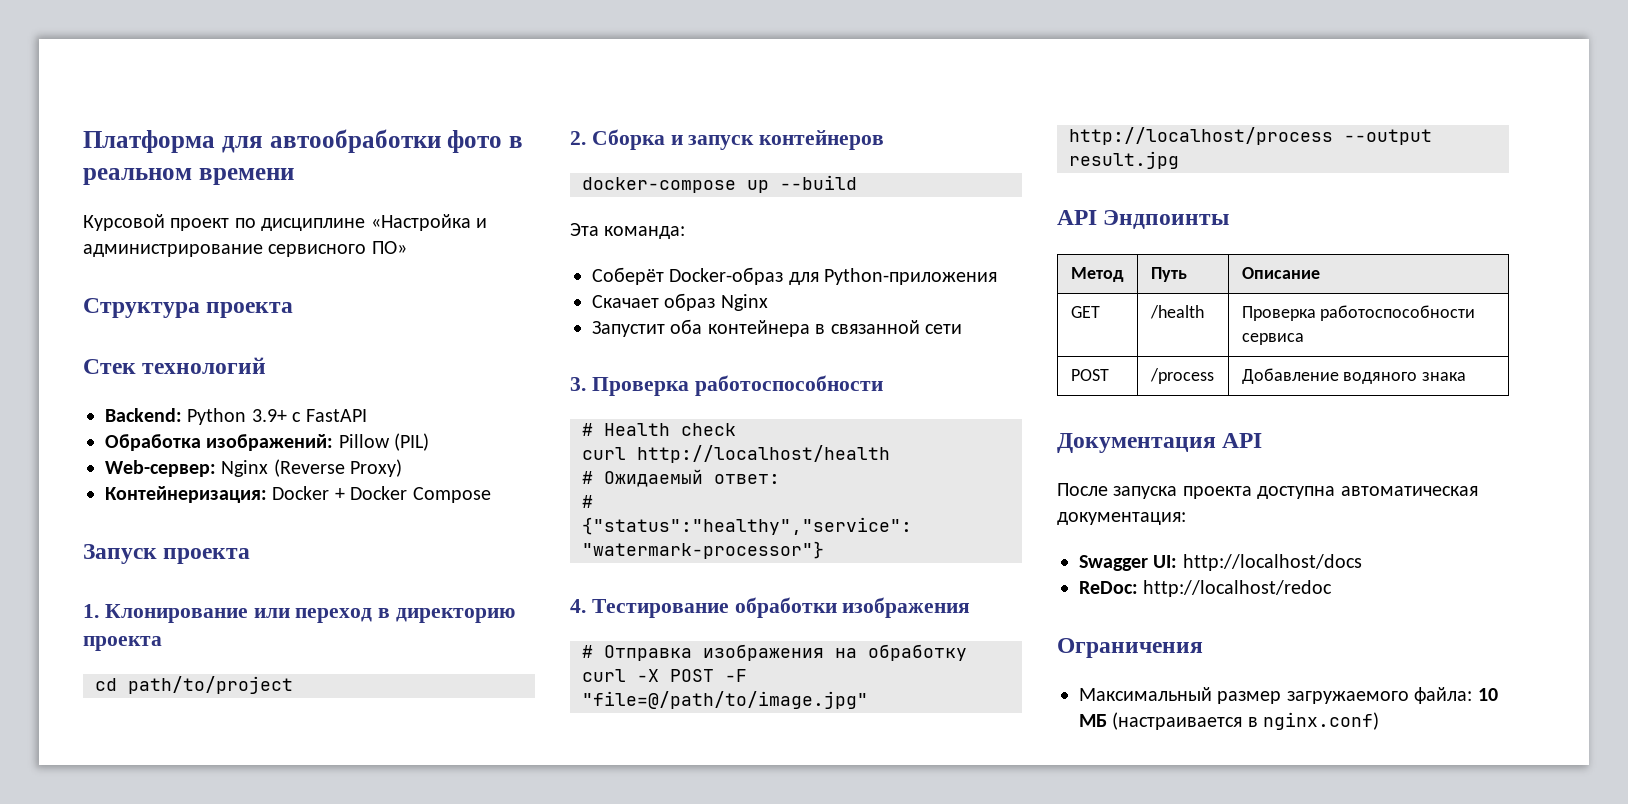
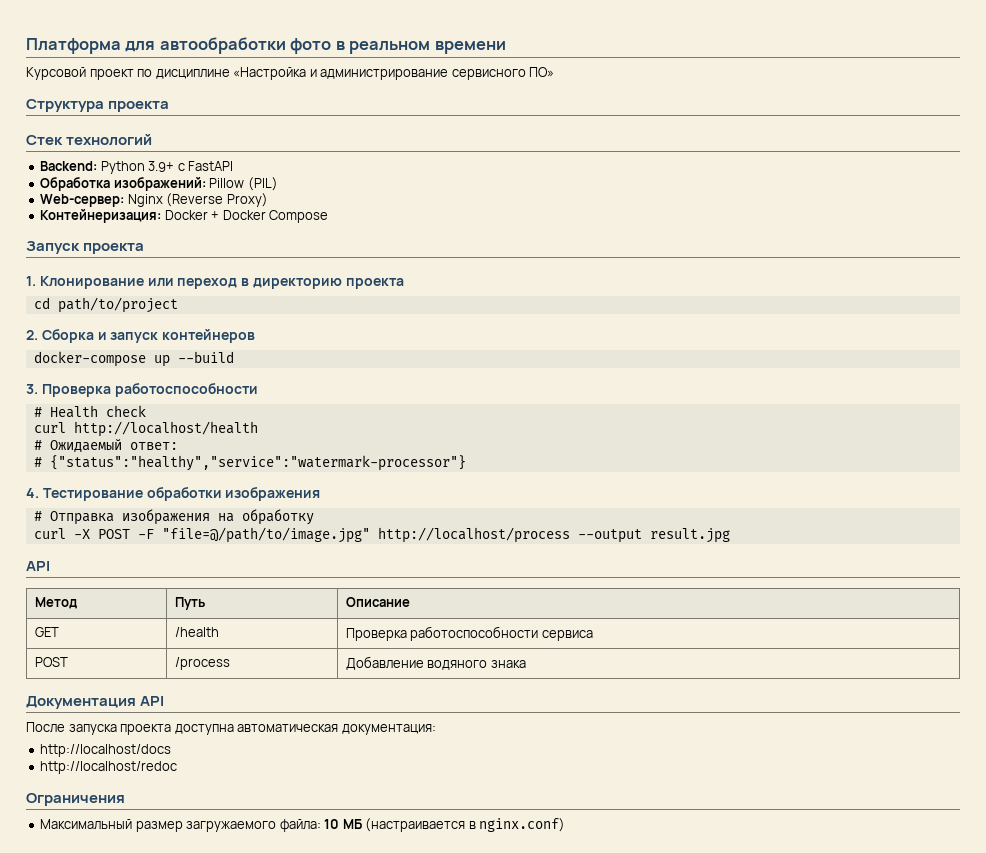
[570,223,686,239] [592,267,998,285] [592,293,768,311] [592,319,962,337] // Эта команда: // Соберёт Docker-образ для Python-приложения // Скачает образ Nginx // Запустит оба контейнера в связанной сети -> (234, 357) none
[1103,210,1230,229] Эндпоинты -> (50, 566) none
[1079,555,1178,571] Swagger UI: -> (436, 729) none
[1079,581,1138,594] ReDoc: -> (172, 750) none

